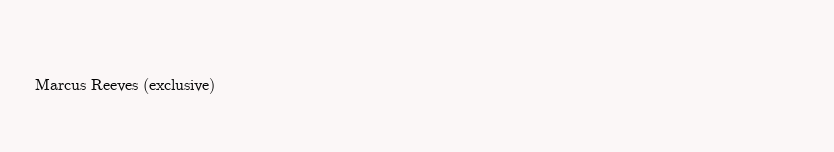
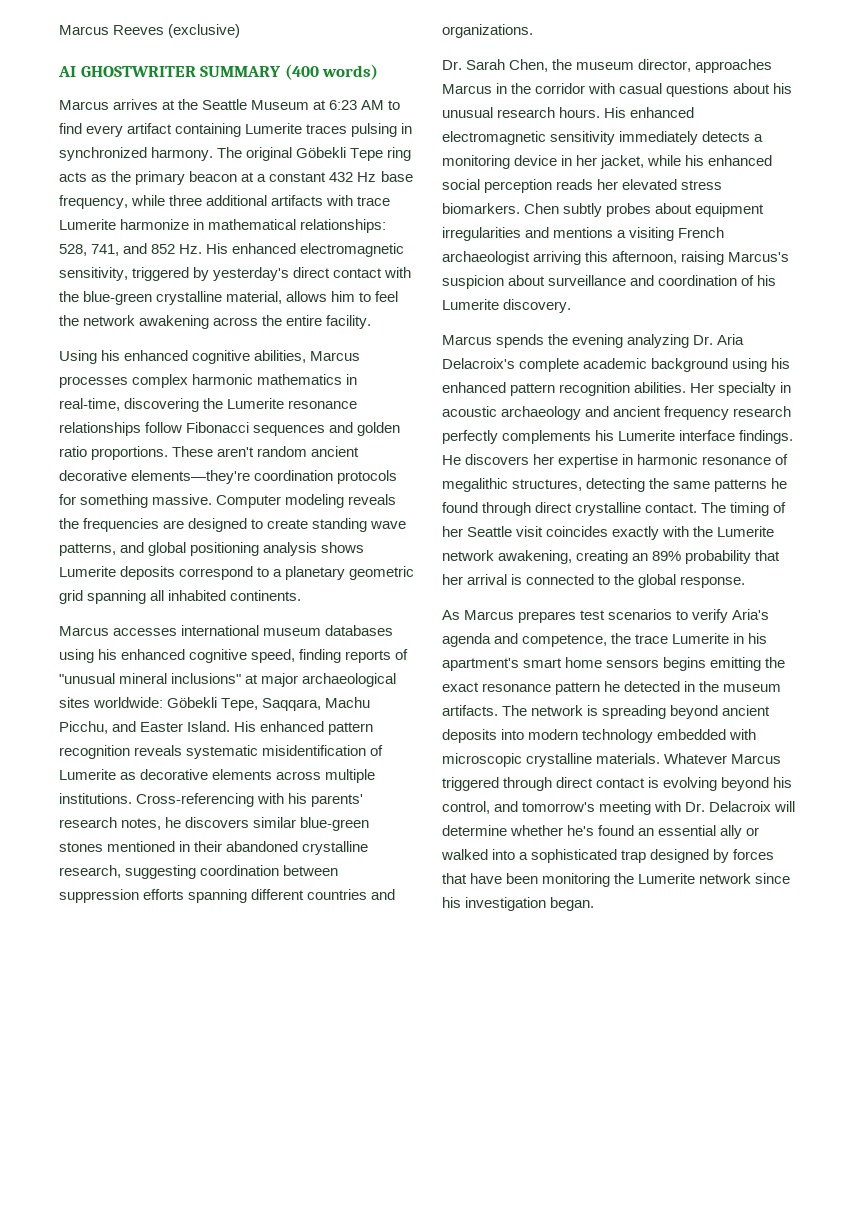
(215, 86) none -> [58,64,379,80] [59,99,401,110] [59,123,413,137] [59,147,412,161] [59,171,413,185] [59,195,391,209] [59,219,387,233] [59,243,405,257] [59,267,412,281] [59,291,399,305] [59,315,372,329] [59,350,361,364] [59,374,358,388] [59,398,358,412] [59,422,401,436] [59,446,360,460] [59,470,398,484] [59,494,397,508] [59,518,407,532] [59,542,365,556] [59,566,415,580] [59,590,302,604] [59,625,394,636] [59,649,409,663] [59,673,397,687] [59,697,371,711] [59,721,374,735] [59,745,384,759] [59,769,376,783] [59,793,364,807] [59,817,370,831] [59,841,369,855] [59,865,339,879] [59,889,396,903] [442,24,533,38] [442,59,773,73] [442,83,793,97] [442,107,695,118] [442,131,764,145] [442,155,773,169] [442,179,723,193] [442,203,765,217] [442,227,725,241] [442,251,790,265] [442,275,777,289] [442,299,572,313] [442,334,745,348] [442,358,791,372] [442,382,792,396] [442,406,792,420] [442,430,794,444] [442,454,789,468] [442,478,788,492] [442,502,787,516] [442,526,775,540] [442,550,781,564] [442,574,746,588] [442,609,770,623] [442,633,768,647] [442,657,786,671] [442,681,782,695] [442,705,771,719] [442,729,757,743] [442,753,782,767] [442,777,793,791] [442,801,796,815] [442,825,760,839] [441,849,775,863] [442,873,791,887] [442,897,595,911] // AI GHOSTWRITER SUMMARY (400 words) // Marcus arrives at the Seattle Museum at 6:23 AM to find every artifact containing Lumerite traces pulsing in synchronized harmony. The original Göbekli Tepe ring acts as the primary beacon at a constant 432 Hz base frequency, while three additional artifacts with trace Lumerite harmonize in mathematical relationships: 528, 741, and 852 Hz. His enhanced electromagnetic sensitivity, triggered by yesterday's direct contact with the blue-green crystalline material, allows him to feel the network awakening across the entire facility. // Using his enhanced cognitive abilities, Marcus processes complex harmonic mathematics in real-time, discovering the Lumerite resonance relationships follow Fibonacci sequences and golden ratio proportions. These aren't random ancient decorative elements—they're coordination protocols for something massive. Computer modeling reveals the frequencies are designed to create standing wave patterns, and global positioning analysis shows Lumerite deposits correspond to a planetary geometric grid spanning all inhabited continents. // Marcus accesses international museum databases using his enhanced cognitive speed, finding reports of "unusual mineral inclusions" at major archaeological sites worldwide: Göbekli Tepe, Saqqara, Machu Picchu, and Easter Island. His enhanced pattern recognition reveals systematic misidentification of Lumerite as decorative elements across multiple institutions. Cross-referencing with his parents' research notes, he discovers similar blue-green stones mentioned in their abandoned crystalline research, suggesting coordination between suppression efforts spanning different countries and organizations. // Dr. Sarah Chen, the museum director, approaches Marcus in the corridor with casual questions about his unusual research hours. His enhanced electromagnetic sensitivity immediately detects a monitoring device in her jacket, while his enhanced social perception reads her elevated stress biomarkers. Chen subtly probes about equipment irregularities and mentions a visiting French archaeologist arriving this afternoon, raising Marcus's suspicion about surveillance and coordination of his Lumerite discovery. // Marcus spends the evening analyzing Dr. Aria Delacroix's complete academic background using his enhanced pattern recognition abilities. Her specialty in acoustic archaeology and ancient frequency research perfectly complements his Lumerite interface findings. He discovers her expertise in harmonic resonance of megalithic structures, detecting the same patterns he found through direct crystalline contact. The timing of her Seattle visit coincides exactly with the Lumerite network awakening, creating an 89% probability that her arrival is connected to the global response. // As Marcus prepares test scenarios to verify Aria's agenda and competence, the trace Lumerite in his apartment's smart home sensors begins emitting the exact resonance pattern he detected in the museum artifacts. The network is spreading beyond ancient deposits into modern technology embedded with microscopic crystalline materials. Whatever Marcus triggered through direct contact is evolving beyond his control, and tomorrow's meeting with Dr. Delacroix will determine whether he's found an essential ally or walked into a sophisticated trap designed by forces that have been monitoring the Lumerite network since his investigation began.

